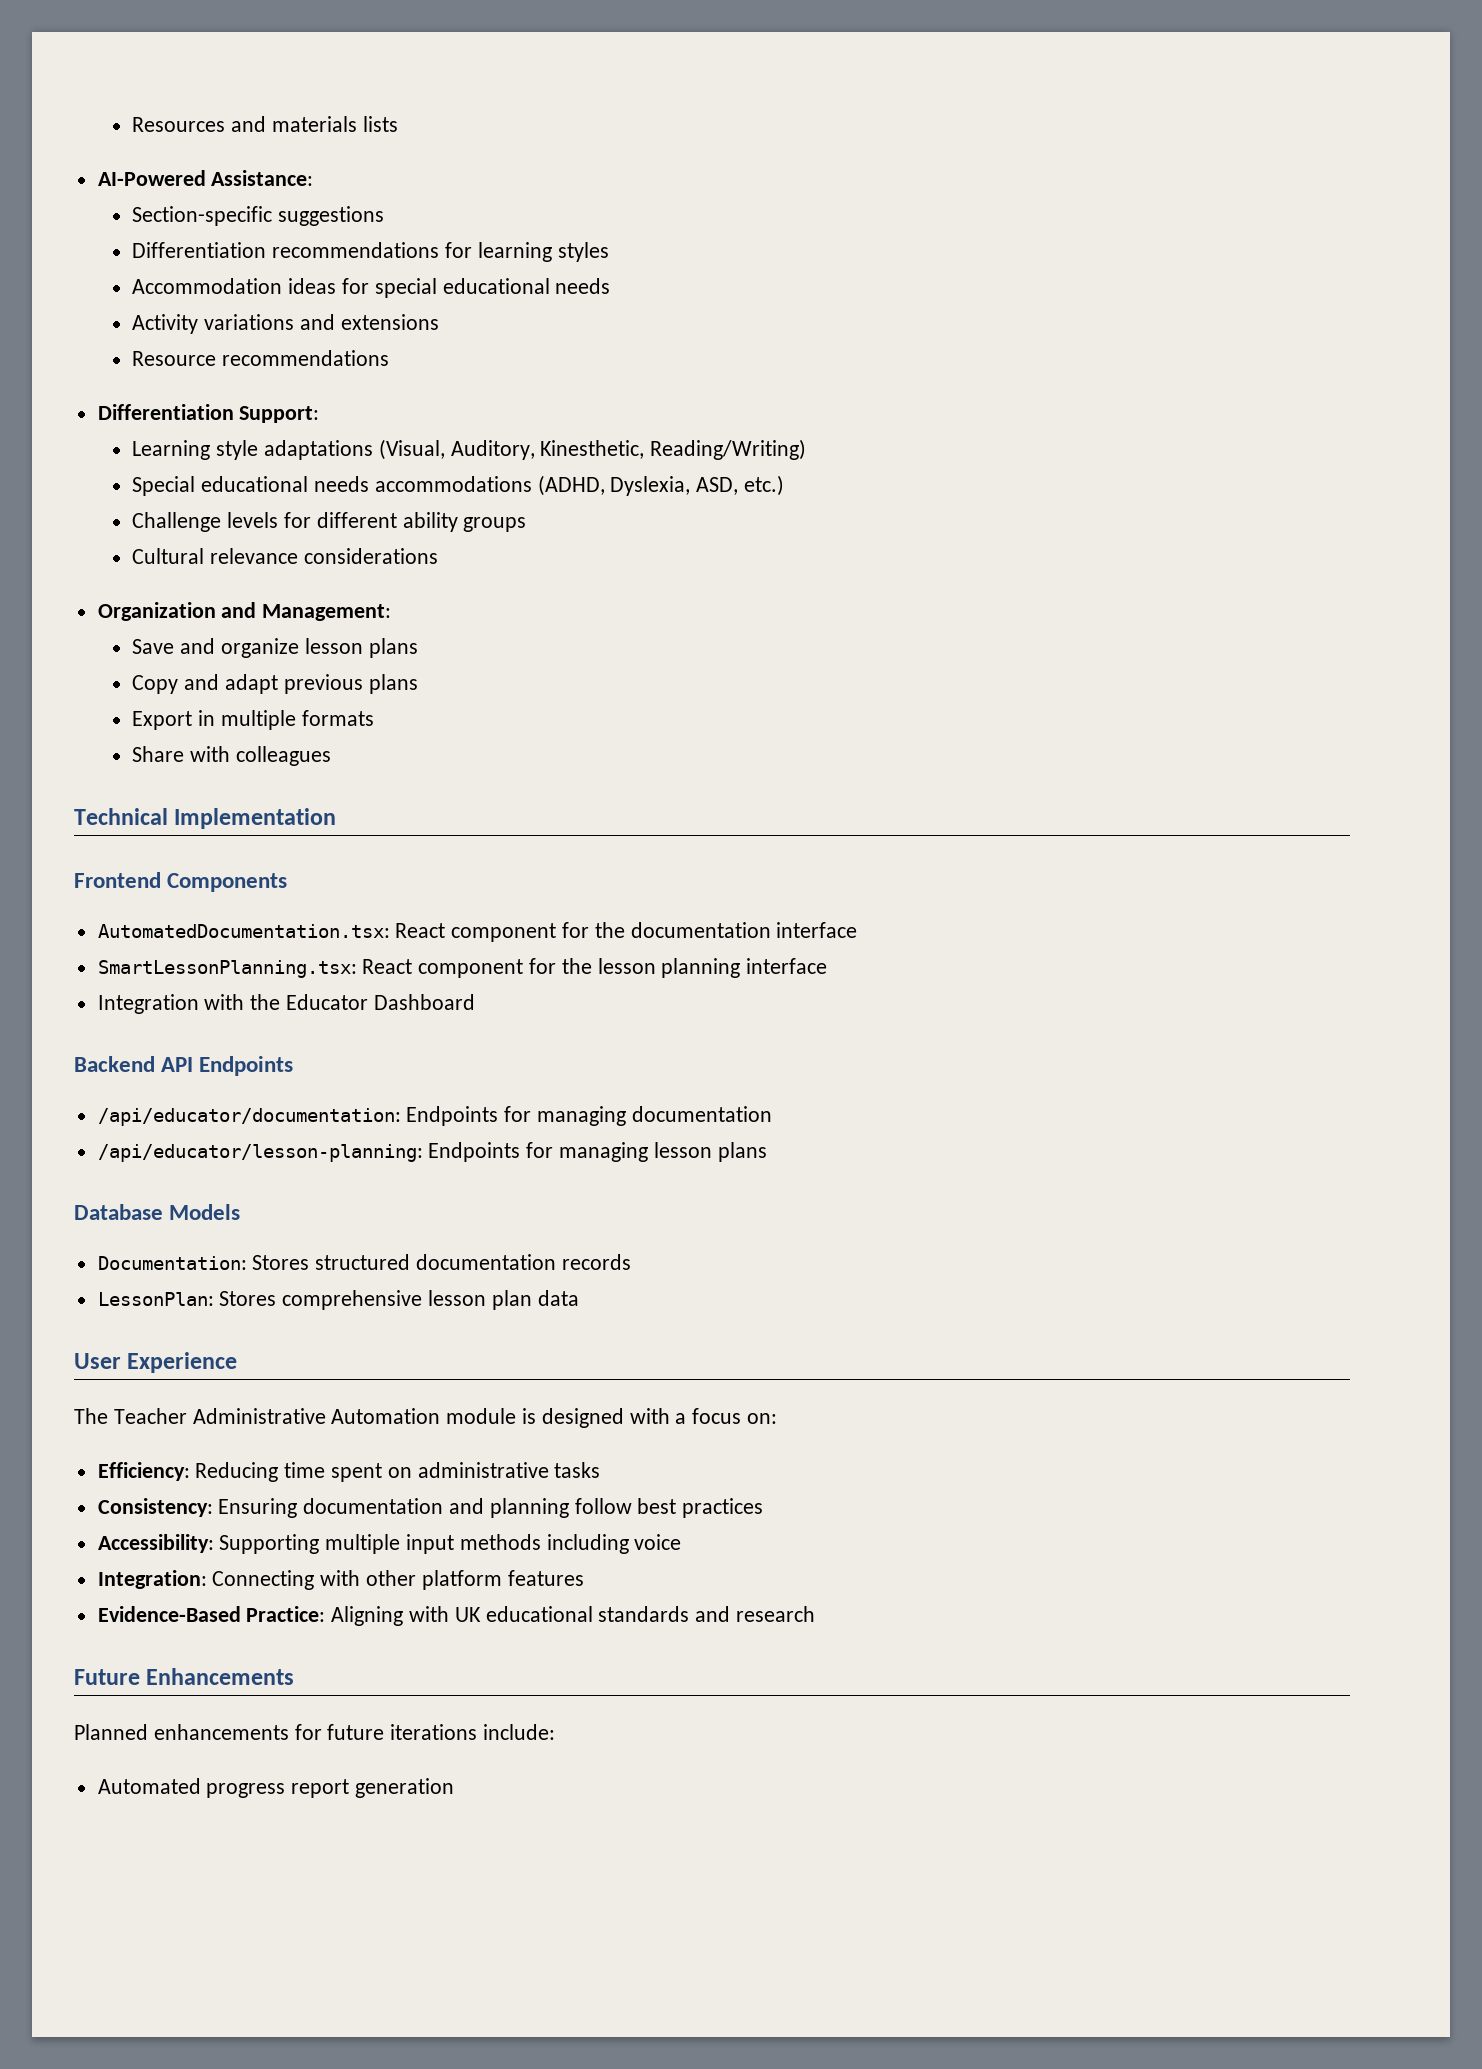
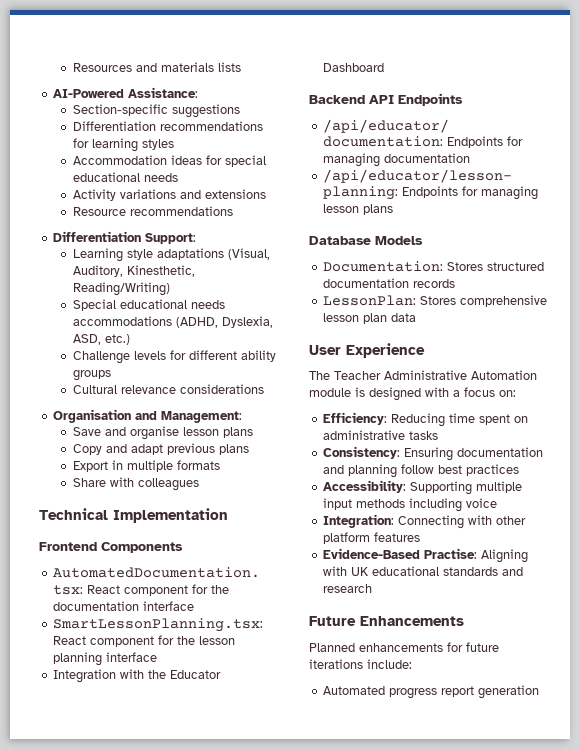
[97,602,216,621] Organization -> [53,409,132,423] Organisation
[221,638,300,658] organize -> [130,426,180,440] organise
[246,1606,326,1622] Practice: -> [424,548,478,559] Practise:

